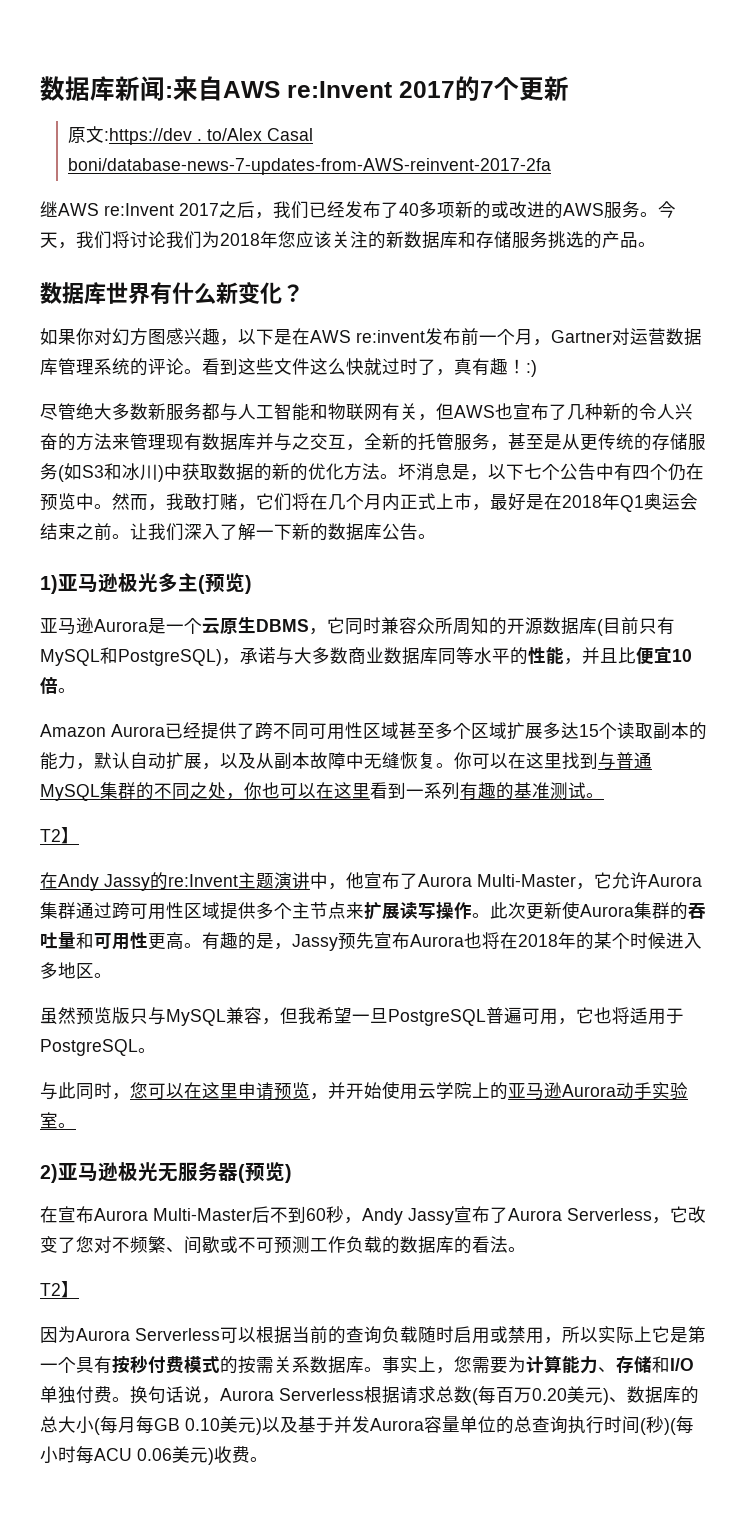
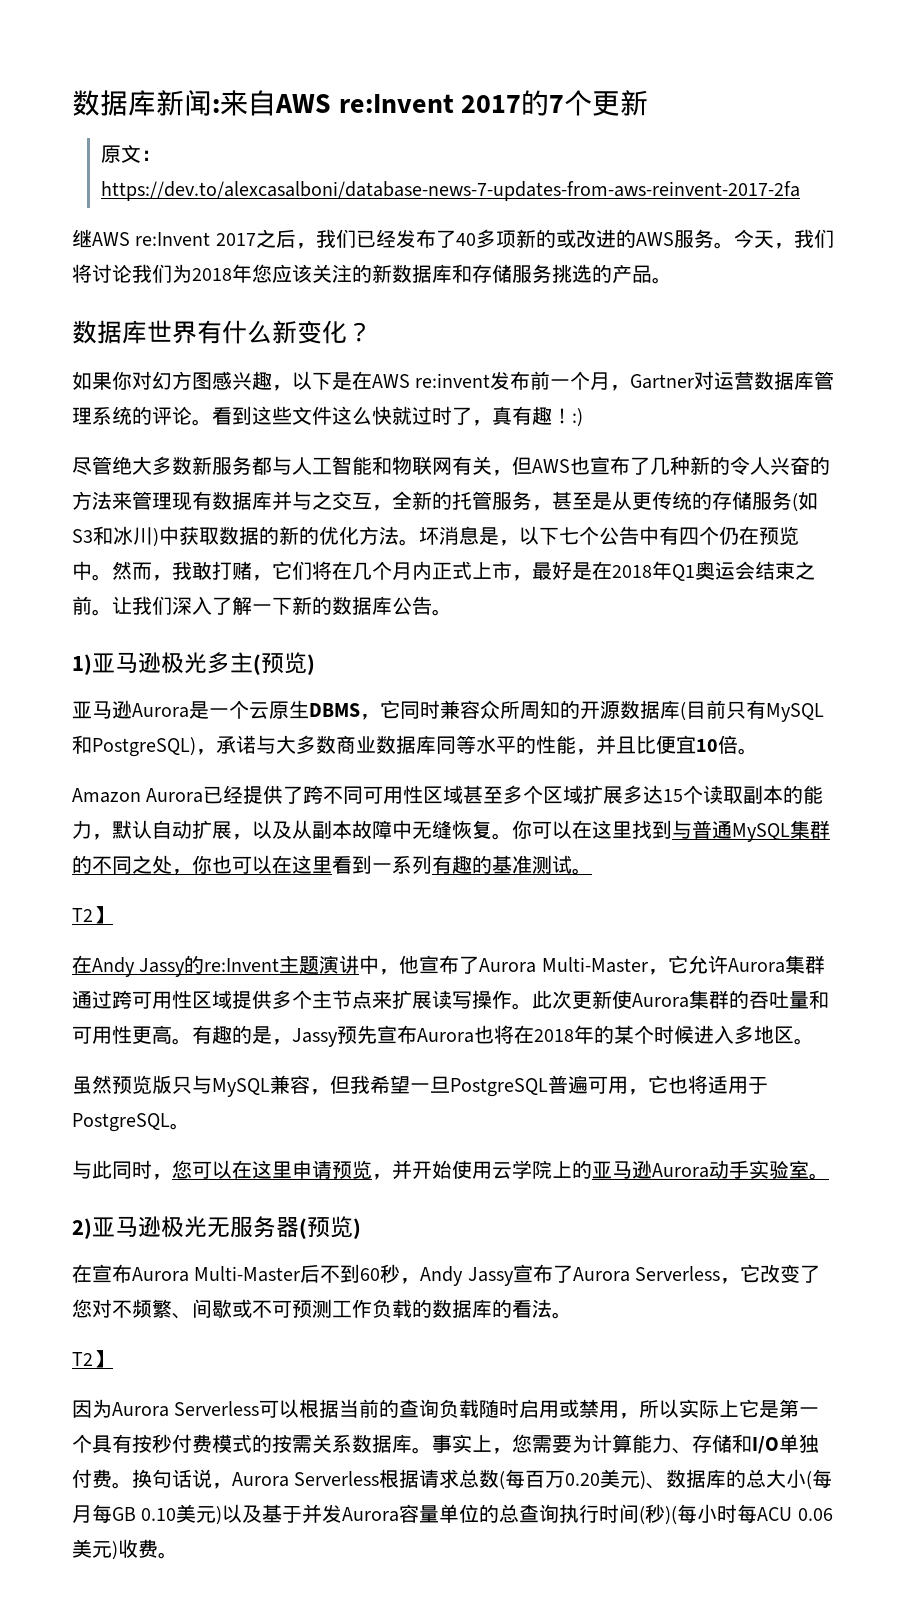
[103,128,313,145] [67,158,551,175] :https://dev . to/Alex Casal boni/database-news-7-updates-from-AWS-reinvent-2017-2fa -> [140,150,161,161] [100,181,800,201] ：https://dev.to/alexcasalboni/database-news-7-updates-from-aws-reinvent-2017-2fa

